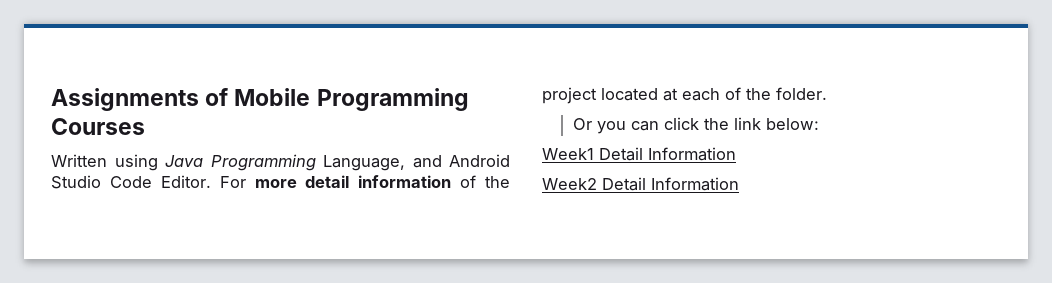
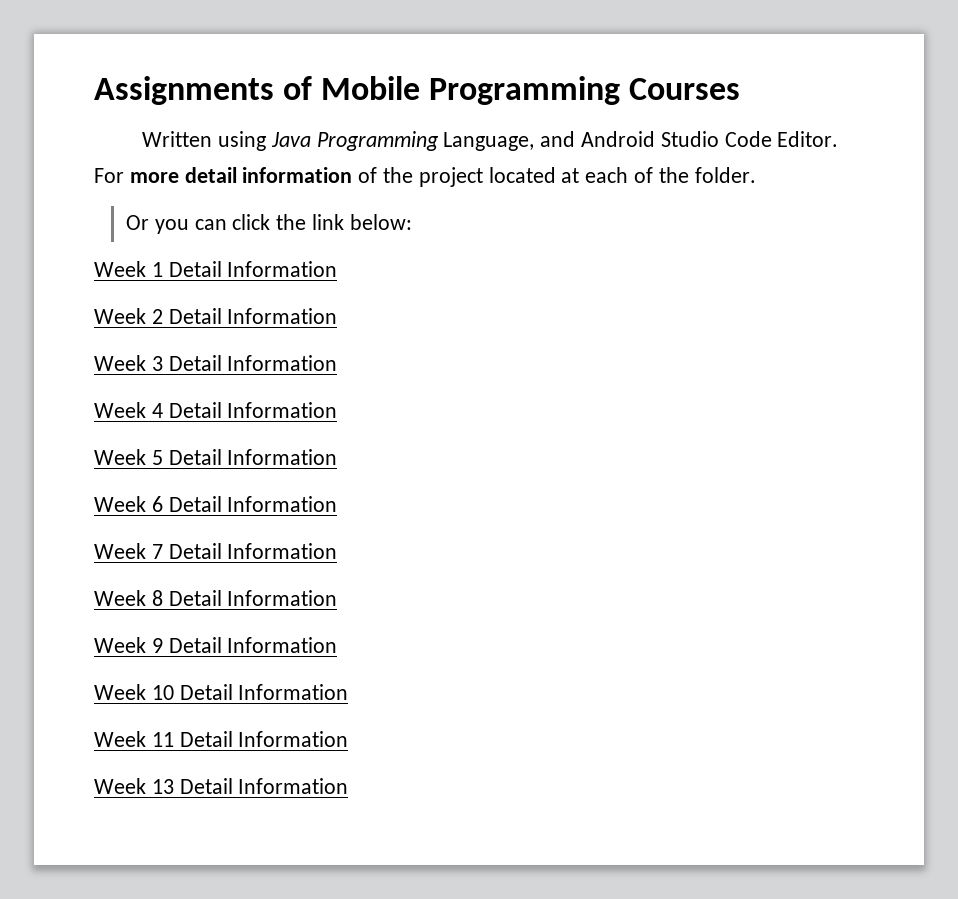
[542,147,736,161] [542,177,739,191] Week1 Detail Information // Week2 Detail Information -> [94,261,338,277] [94,308,338,324] [94,355,338,371] [94,402,338,418] [94,449,338,465] [94,496,338,512] [94,543,338,559] [94,590,338,606] [94,637,338,653] [94,684,349,700] [94,731,349,747] [94,778,349,794] Week 1 Detail Information // Week 2 Detail Information // Week 3 Detail Information // Week 4 Detail Information // Week 5 Detail Information // Week 6 Detail Information // Week 7 Detail Information // Week 8 Detail Information // Week 9 Detail Information // Week 10 Detail Information // Week 11 Detail Information // Week 13 Detail Information

